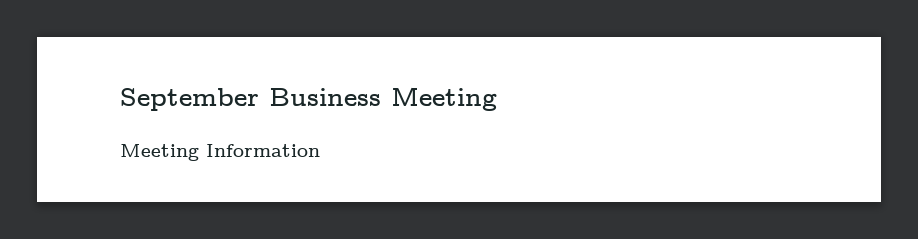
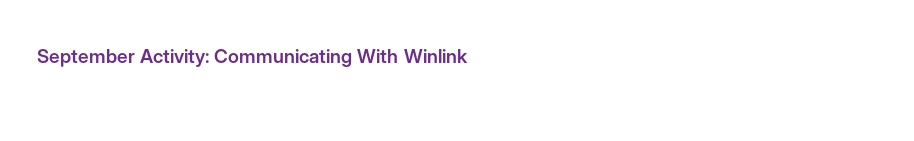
[269,87,497,111] [120,144,320,161] Business Meeting // Meeting Information -> [140,49,468,67] Activity: Communicating With Winlink

